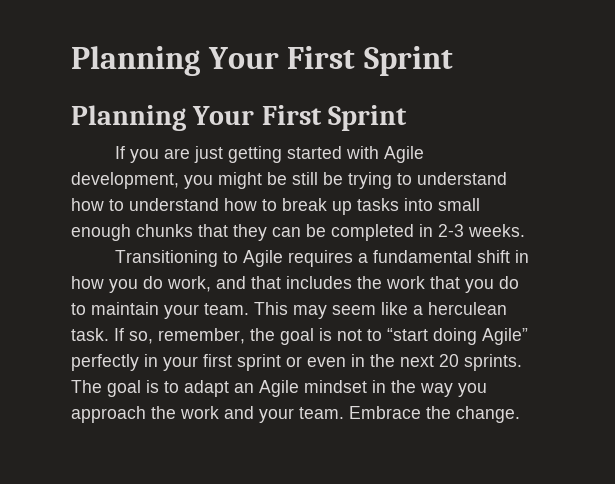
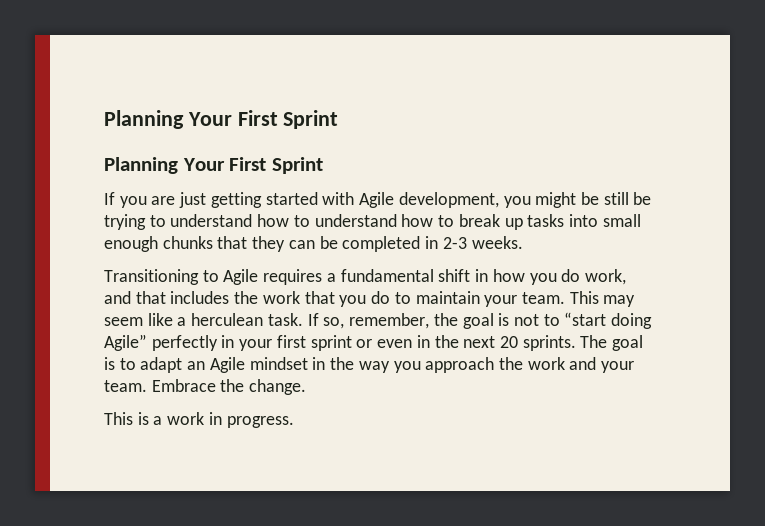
(520, 414) none -> [104,412,294,428] // This is a work in progress.

